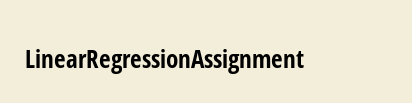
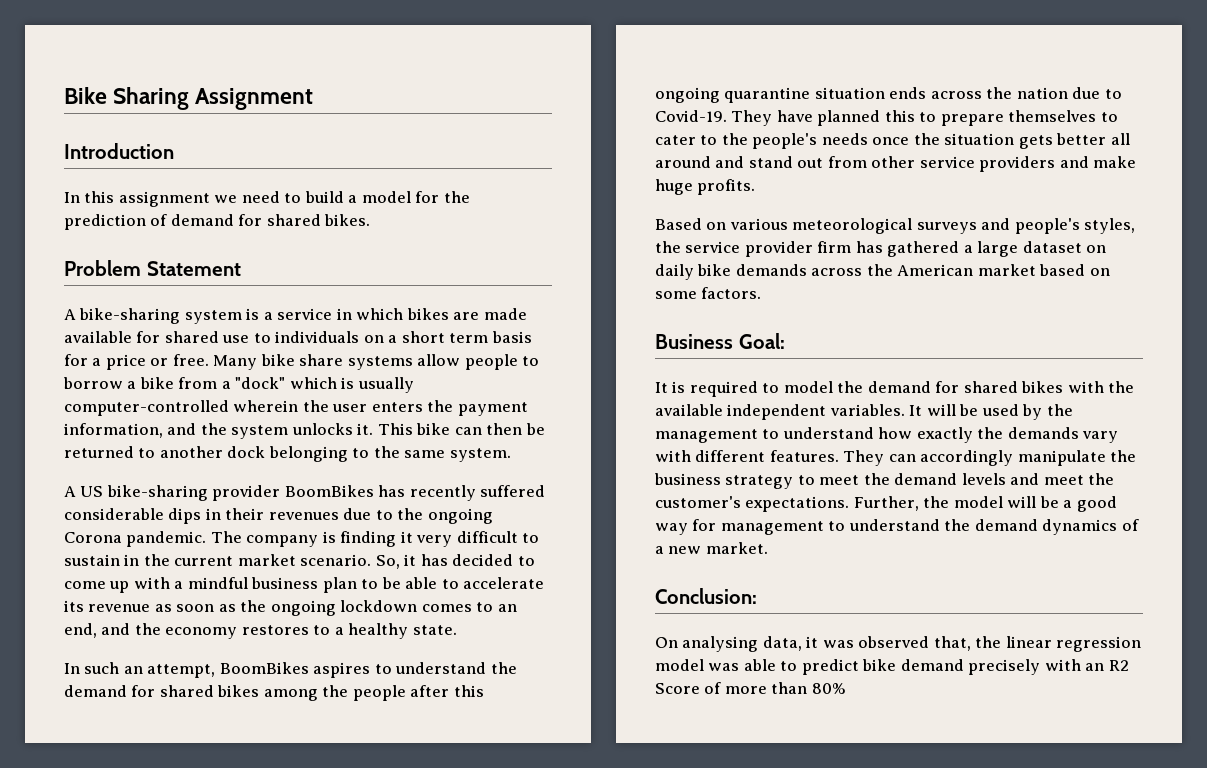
[25,49,304,74] LinearRegressionAssignment -> [64,87,314,110] [64,143,174,159] [64,191,470,207] [64,214,371,230] [64,260,241,276] [64,308,527,324] [64,331,532,343] [64,354,540,370] [63,377,414,393] [64,400,528,416] [64,423,545,439] [64,446,511,462] [64,485,546,501] [64,508,493,524] [64,531,540,547] [64,554,535,569] [64,577,545,593] [64,600,517,616] [64,623,457,639] [64,662,517,678] [64,685,484,701] [655,87,1122,103] [655,110,1118,126] [655,133,1130,149] [655,156,1137,172] [655,179,756,195] [655,218,1136,234] [655,241,1107,257] [655,264,1110,280] [655,287,762,299] [655,333,785,349] [655,381,1135,397] [655,404,1073,420] [655,427,1119,443] [655,450,1137,466] [654,473,1115,489] [655,496,1117,512] [655,519,1139,535] [655,542,768,554] [655,588,757,604] [655,636,1142,652] [655,659,1129,675] [655,682,846,694] Bike Sharing Assignment // Introduction // In this assignment we need to build a model for the prediction of demand for shared bikes. // Problem Statement // A bike-sharing system is a service in which bikes are made available for shared use to individuals on a short term basis for a price or free. Many bike share systems allow people to borrow a bike from a "dock" which is usually computer-controlled wherein the user enters the payment information, and the system unlocks it. This bike can then be returned to another dock belonging to the same system. // A US bike-sharing provider BoomBikes has recently suffered considerable dips in their revenues due to the ongoing Corona pandemic. The company is finding it very difficult to sustain in the current market scenario. So, it has decided to come up with a mindful business plan to be able to accelerate its revenue as soon as the ongoing lockdown comes to an end, and the economy restores to a healthy state. // In such an attempt, BoomBikes aspires to understand the demand for shared bikes among the people after this ongoing quarantine situation ends across the nation due to Covid-19. They have planned this to prepare themselves to cater to the people's needs once the situation gets better all around and stand out from other service providers and make huge profits. // Based on various meteorological surveys and people's styles, the service provider firm has gathered a large dataset on daily bike demands across the American market based on some factors. // Business Goal: // It is required to model the demand for shared bikes with the available independent variables. It will be used by the management to understand how exactly the demands vary with different features. They can accordingly manipulate the business strategy to meet the demand levels and meet the customer's expectations. Further, the model will be a good way for management to understand the demand dynamics of a new market. // Conclusion: // On analysing data, it was observed that, the linear regression model was able to predict bike demand precisely with an R2 Score of more than 80%

